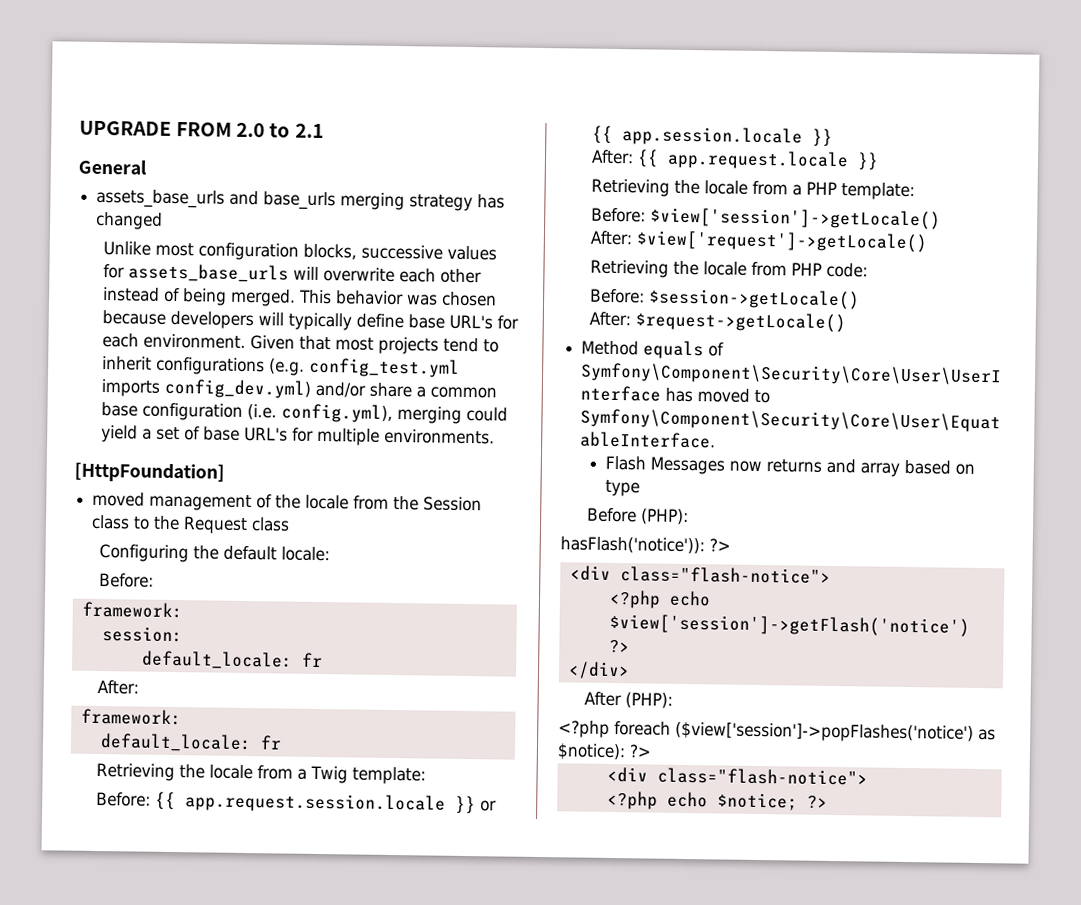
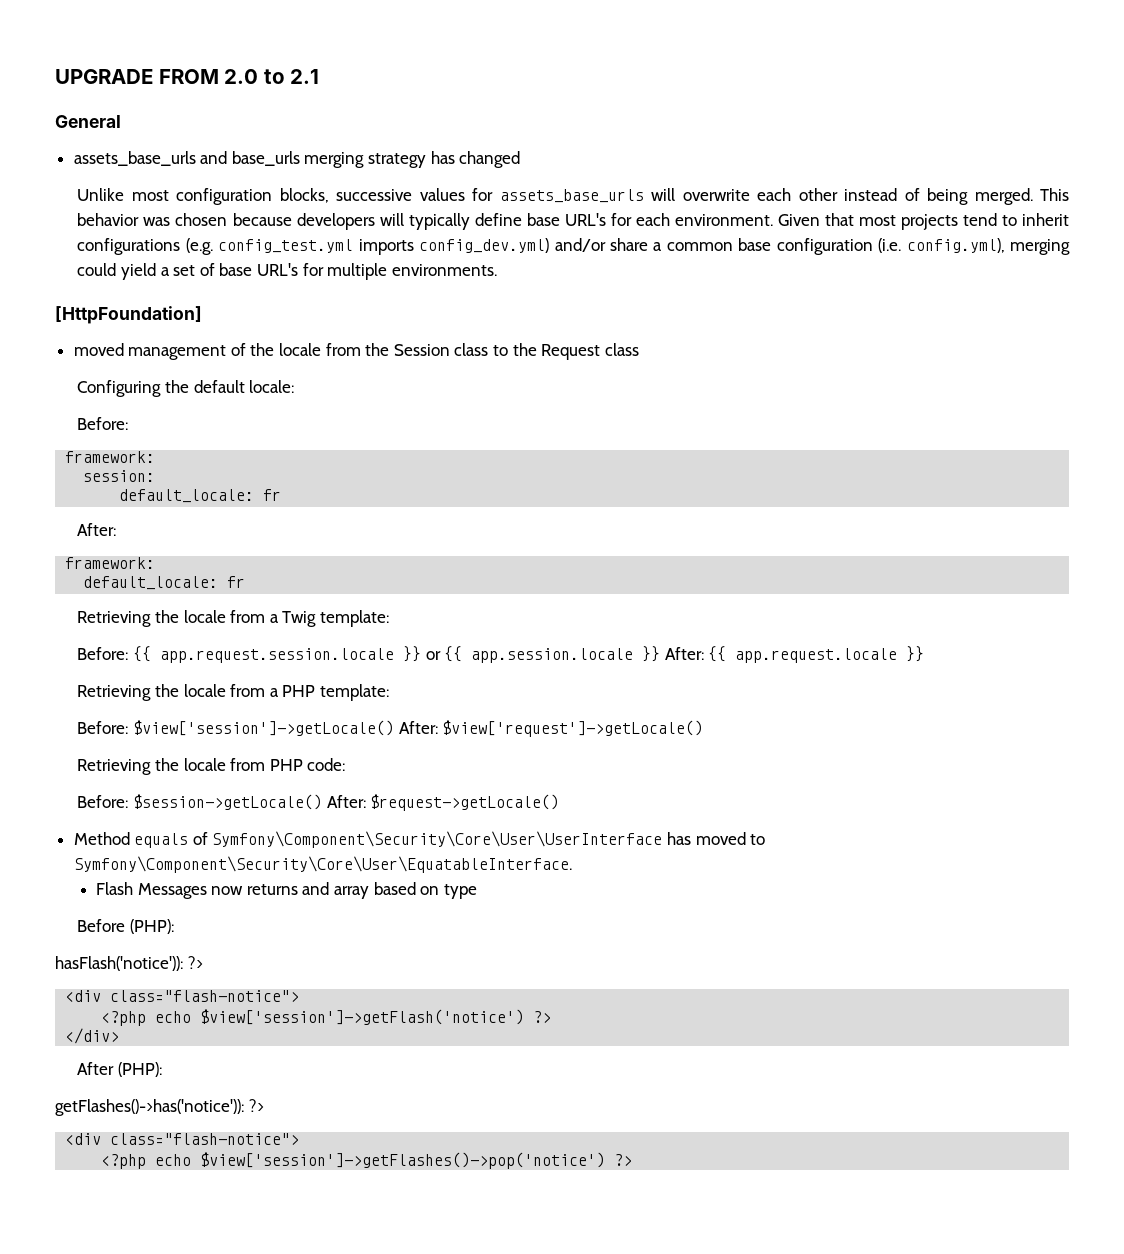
(834, 137) // -> (661, 654) none
(942, 218) // -> (395, 728) none
(861, 299) // -> (323, 802) none
[558,720,996,743] [557,743,652,761] [606,766,868,786] [606,790,798,811] <?php foreach ($view['session']->popFlashes('notice') as $notice): ?> // <div class="flash-notice"> // <?php echo $notice; -> [55,1099,264,1116] [65,1133,300,1145] [101,1152,606,1169] getFlashes()->has('notice')): ?> // <div class="flash-notice"> // <?php echo $view['session']->getFlashes()->pop('notice')

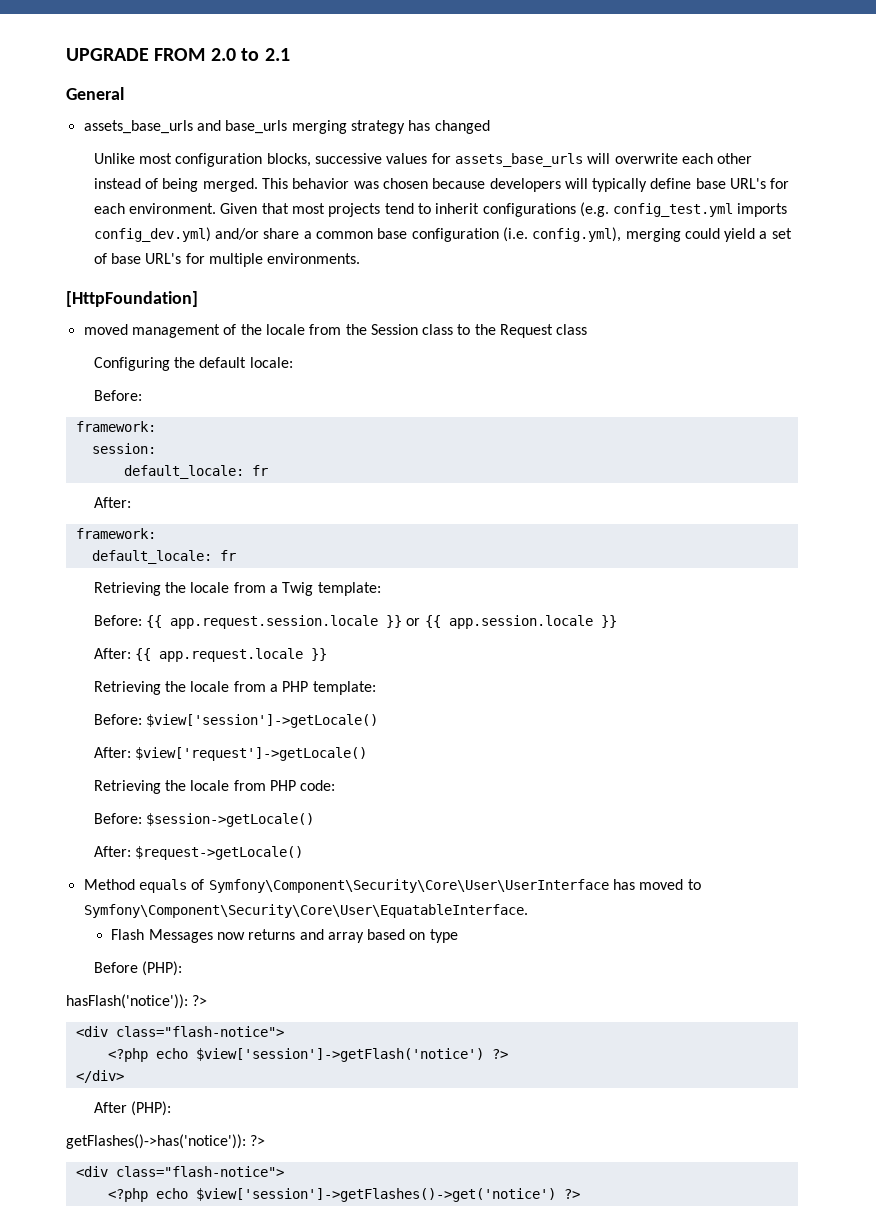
(661, 654) none -> (617, 621) //
(395, 728) none -> (378, 721) //
(323, 802) none -> (314, 820) //
[200,1152,606,1169] $view['session']->getFlashes()->pop('notice') -> [195,1188,556,1202] $view['session']->getFlashes()->get('notice')

